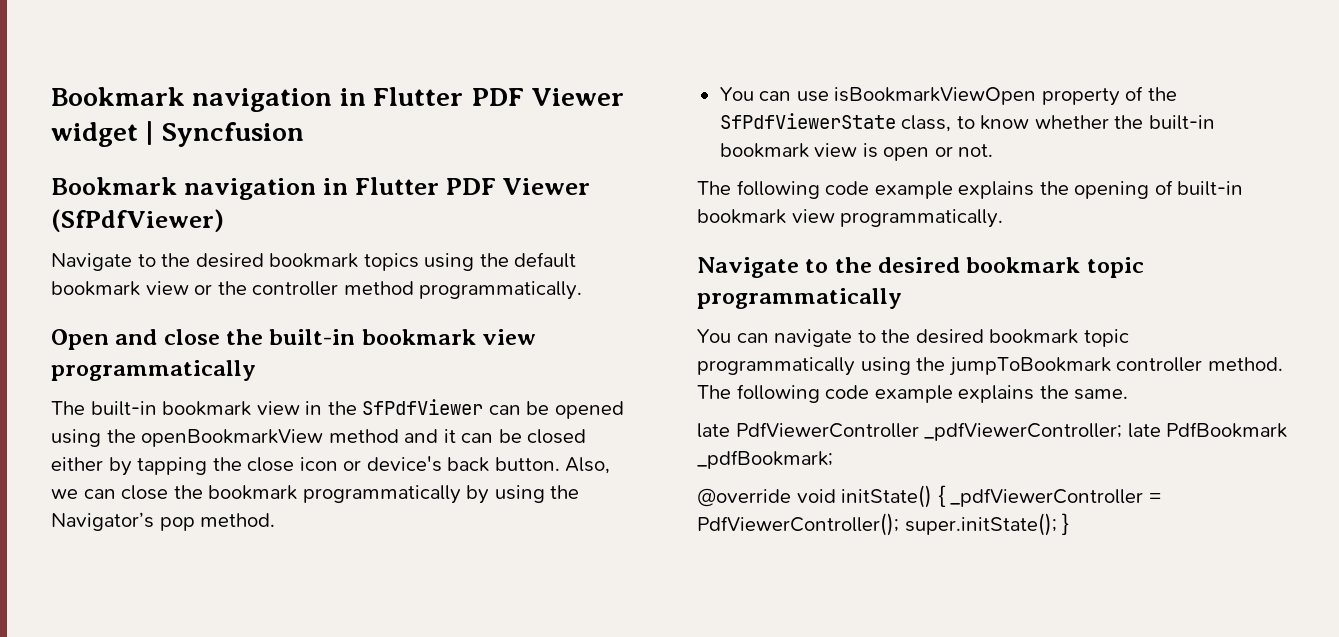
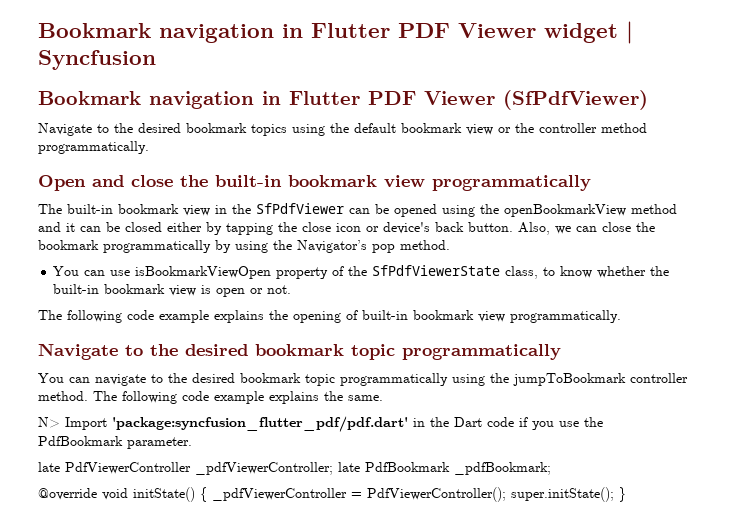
(1129, 394) none -> [38,416,603,432] [38,436,192,449] // N> Import 'package:syncfusion_flutter_pdf/pdf.dart' in the Dart code if you use the PdfBookmark parameter.

